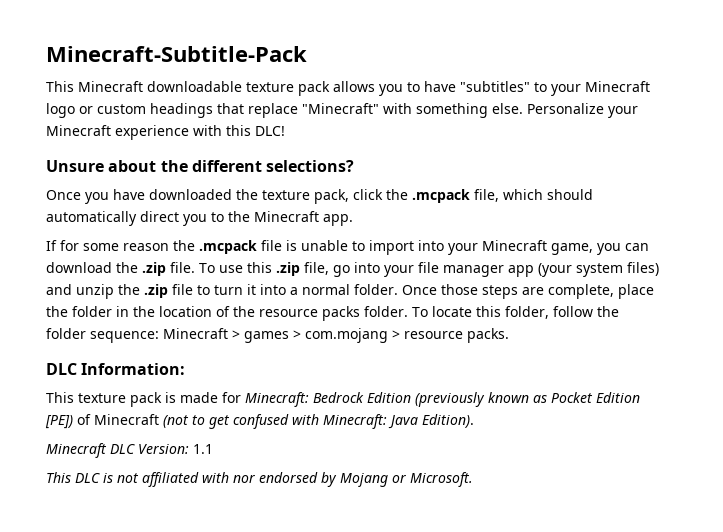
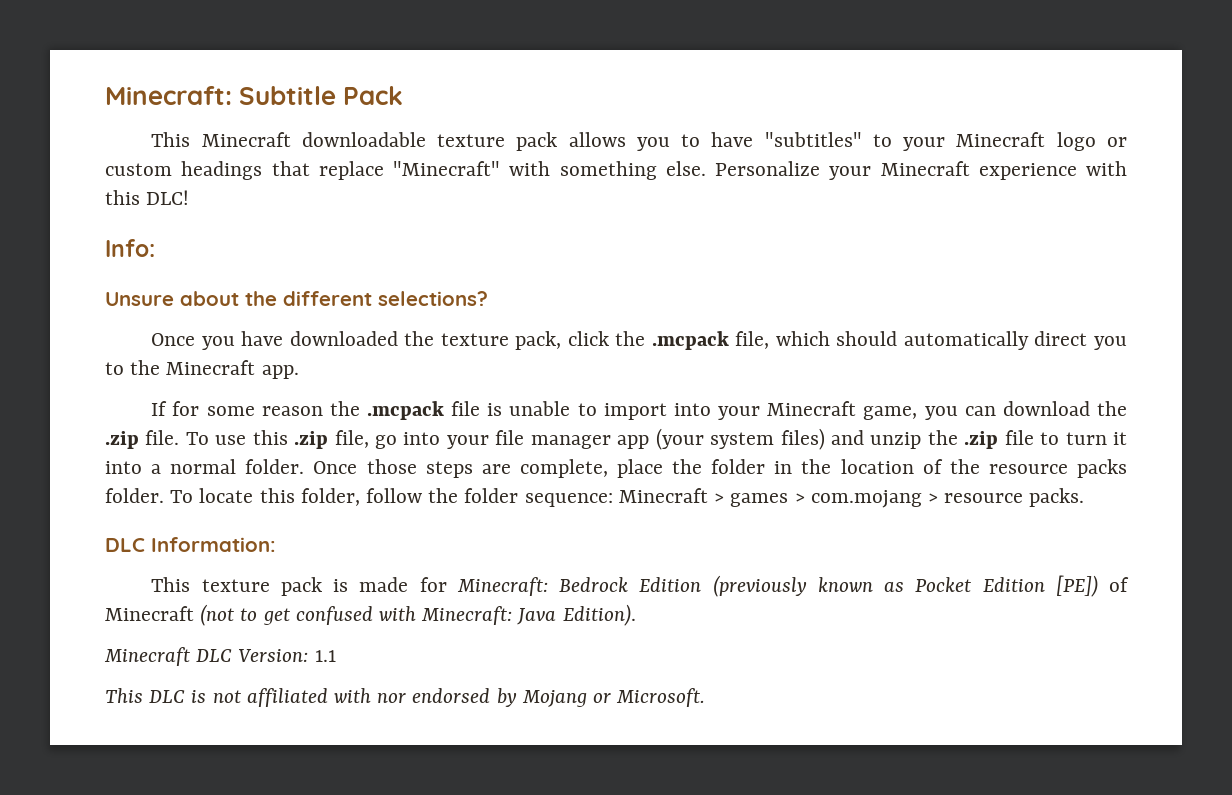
[46,46,307,62] Minecraft-Subtitle-Pack -> [105,86,404,105] Minecraft: Subtitle Pack
(285, 131) none -> [105,239,155,257] // Info:

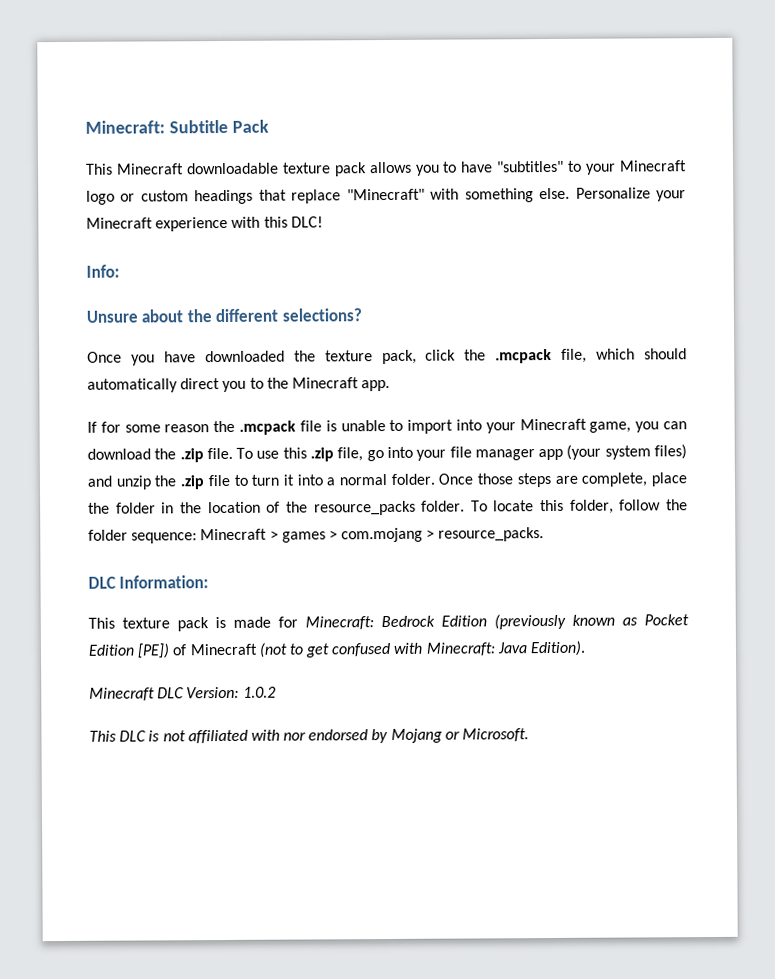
[988,459,1127,478] resource packs -> [313,500,416,516] resource_packs
[944,488,1085,507] resource packs. -> [438,527,545,542] resource_packs.
[314,650,336,662] 1.1 -> [242,686,276,698] 1.0.2

